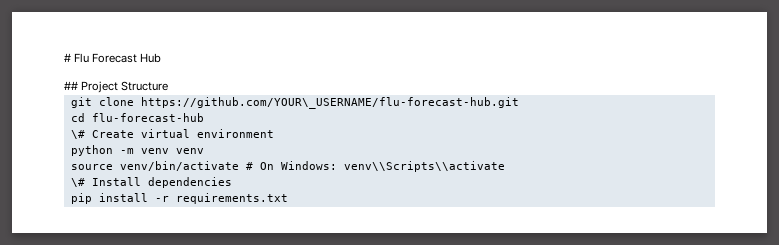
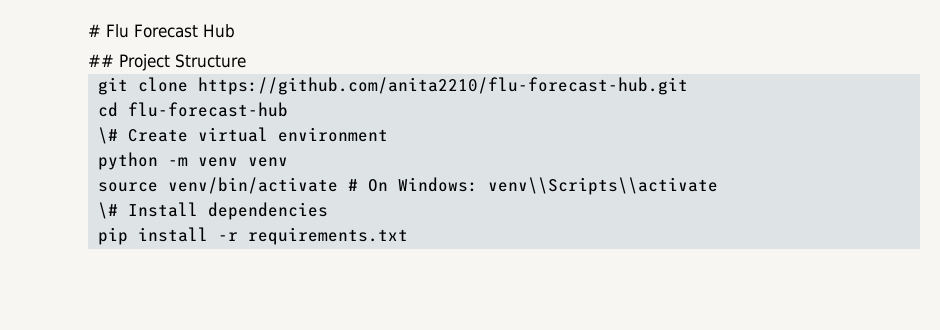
[140,97,519,109] https://github.com/YOUR\_USERNAME/flu-forecast-hub.git -> [197,77,688,95] https://github.com/anita2210/flu-forecast-hub.git

